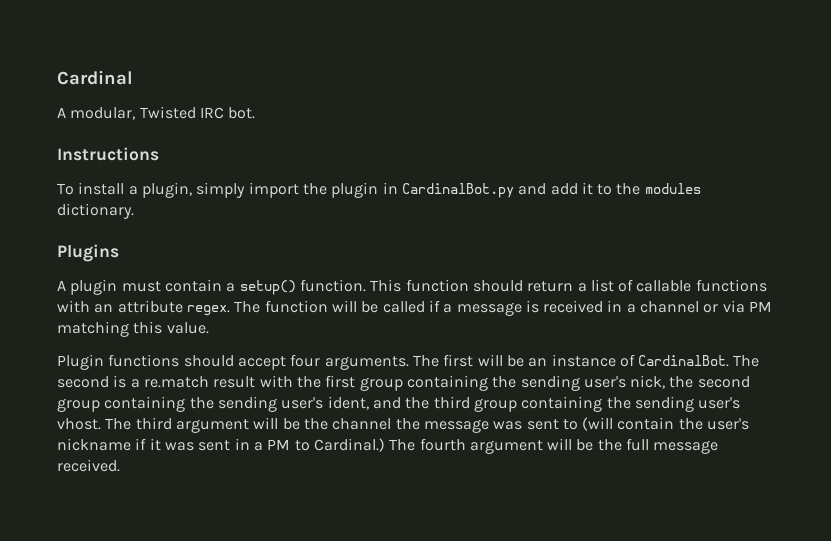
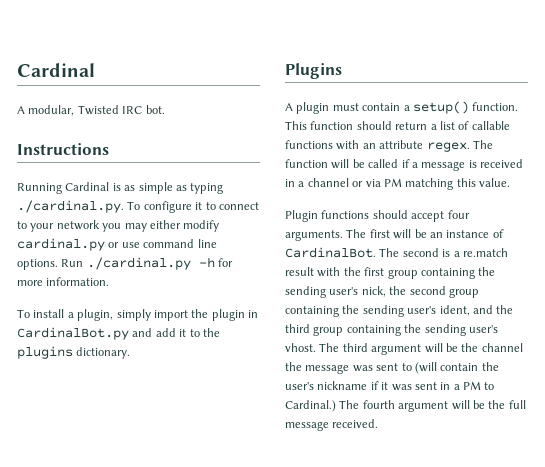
(159, 154) none -> [17,182,224,194] [17,200,259,213] [17,220,220,232] [17,238,217,251] [17,257,234,270] [17,277,110,286] // Running Cardinal is as simple as typing ./cardinal.py. To configure it to connect to your network you may either modify cardinal.py or use command line options. Run ./cardinal.py -h for more information.
[644,183,701,194] modules -> [17,346,73,359] plugins

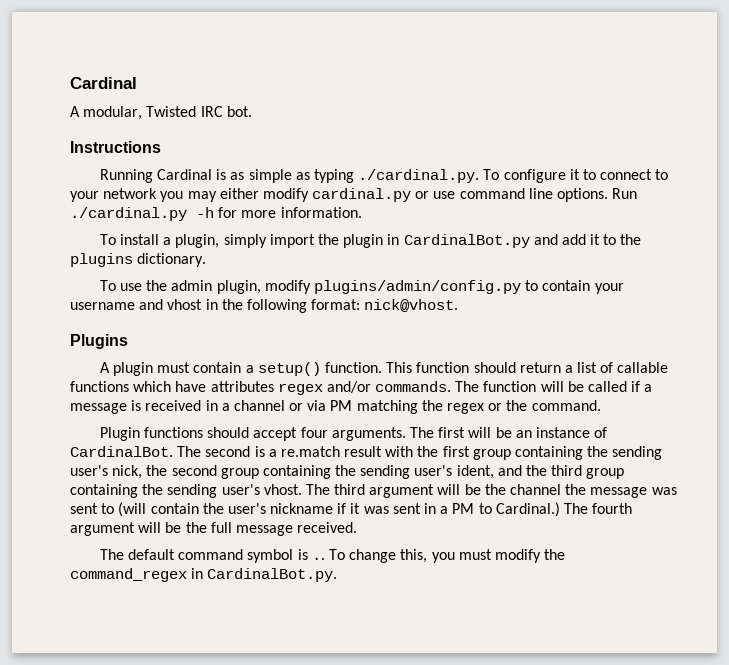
(131, 353) none -> [99,280,624,294] [70,299,459,313] // To use the admin plugin, modify plugins/admin/config.py to contain your username and vhost in the following format: nick@vhost.
[336,140,470,152] with an attribute regex. -> [133,381,452,395] which have attributes regex and/or commands.
[456,178,510,187] this value. -> [421,400,601,414] the regex or the command.
(379, 423) none -> [99,549,566,563] [70,568,338,582] // The default command symbol is .. To change this, you must modify the command_regex in CardinalBot.py.

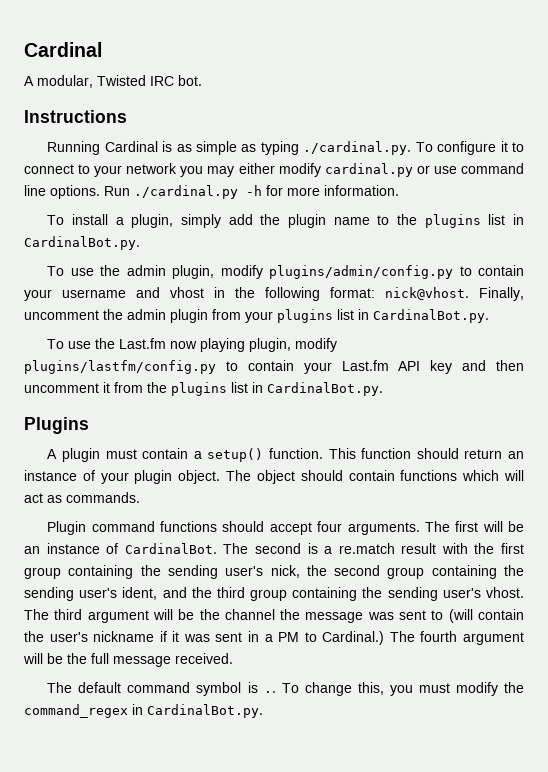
[269,234,315,248] import -> [228,214,253,225] add
[387,234,642,248] [70,253,207,267] in CardinalBot.py and add it to the plugins dictionary. -> [333,214,524,228] [24,236,140,250] name to the plugins list in CardinalBot.py.
(459, 305) none -> [479,287,524,301] [24,309,489,323] [47,338,338,352] [24,360,524,374] [24,382,383,396] Finally, uncomment the admin plugin from your plugins list in CardinalBot.py. // To use the Last.fm now playing plugin, modify plugins/lastfm/config.py to contain your Last.fm API key and then uncomment it from the plugins list in CardinalBot.py.
[564,362,669,373] [70,381,653,395] [70,400,601,414] a list of callable functions which have attributes regex and/or commands. The function will be called if a message is received in a channel or via PM matching the regex or the command. -> [508,451,525,459] [24,470,524,484] [24,492,140,503] an instance of your plugin object. The object should contain functions which will act as commands.
(140, 434) none -> [91,521,155,532] command

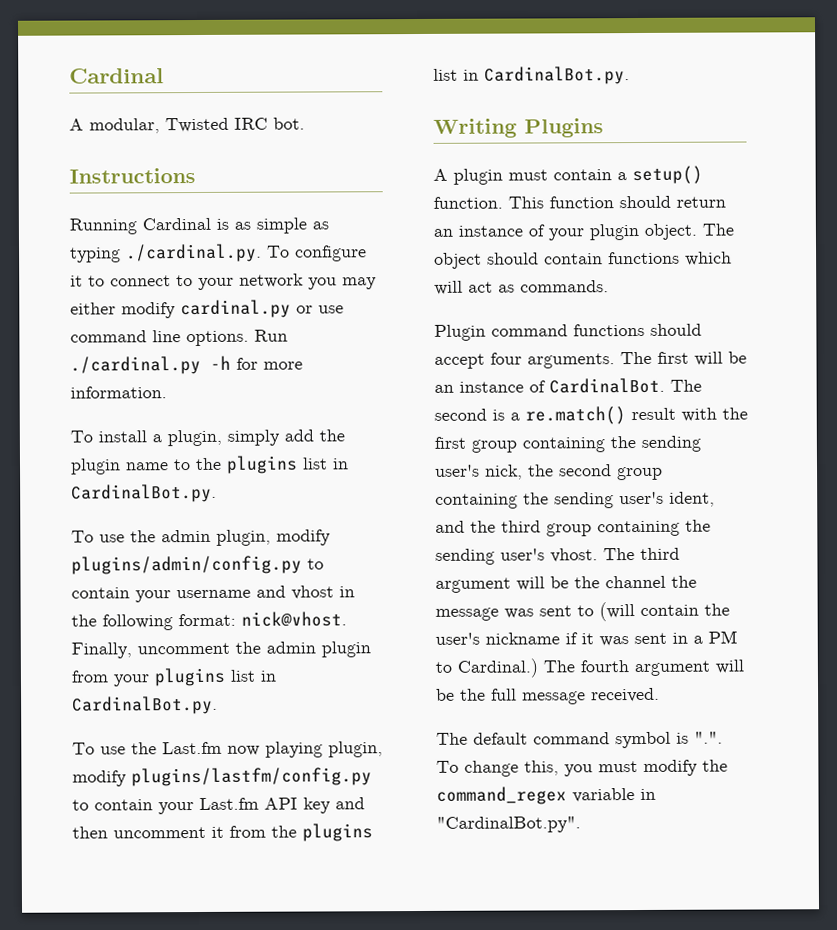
(383, 389) none -> [433,118,517,138] Writing
[338,543,395,554] re.match -> [525,406,626,425] re.match()
[263,691,276,693] .. -> [694,731,723,744] ".".
[132,704,263,718] in CardinalBot.py. -> [572,788,656,803] [436,816,581,833] variable in "CardinalBot.py".

